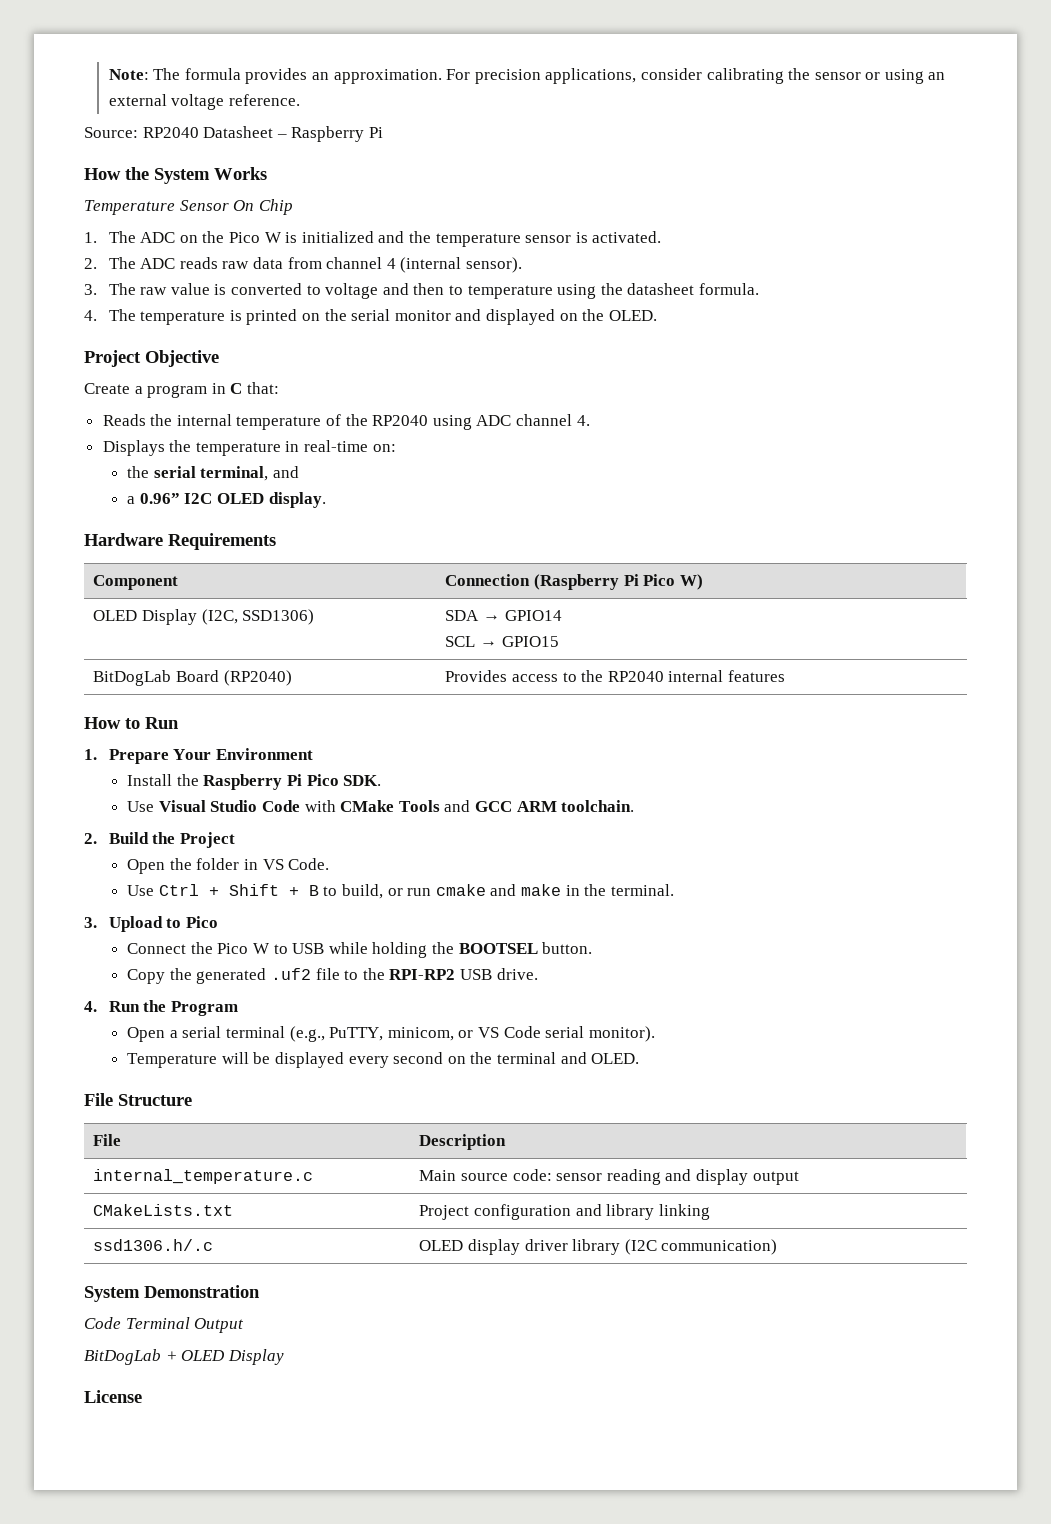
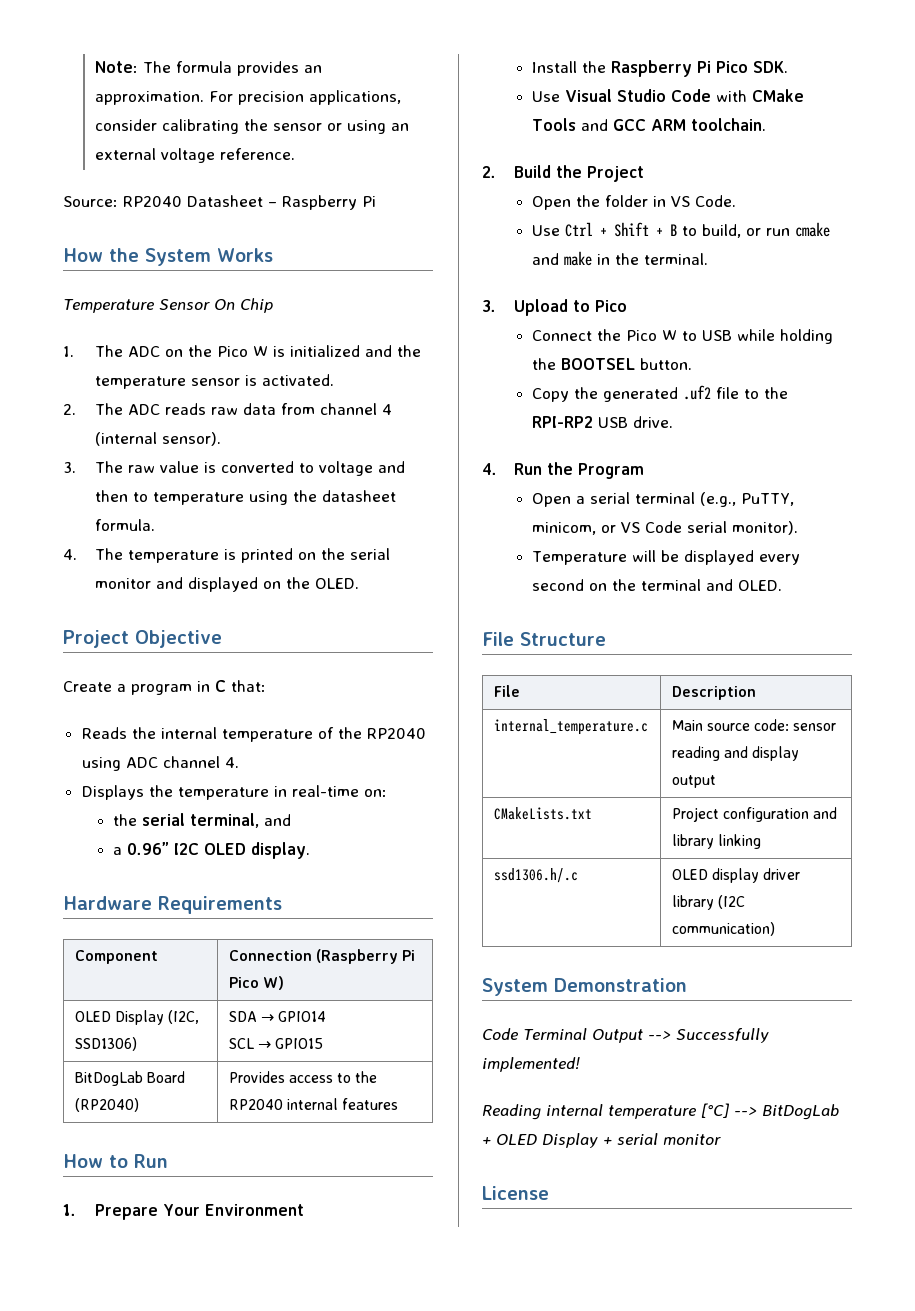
(245, 1325) // -> [647,1028,769,1043] [482,1057,580,1072] [482,1103,757,1120] --> Successfully implemented! // Reading internal temperature [°C] -->
(284, 1357) none -> [603,1133,721,1145] + serial monitor

